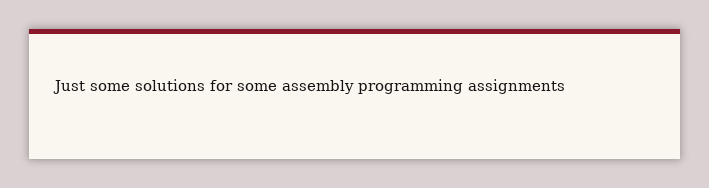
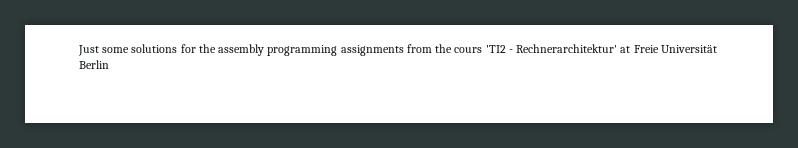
[237,83,277,91] some -> [198,44,216,53] the
(565, 86) none -> [406,44,717,53] [79,60,109,69] from the cours 'TI2 - Rechnerarchitektur' at Freie Universität Berlin

